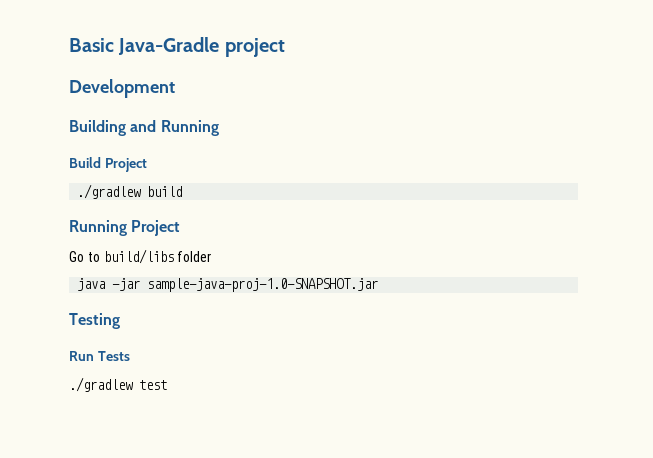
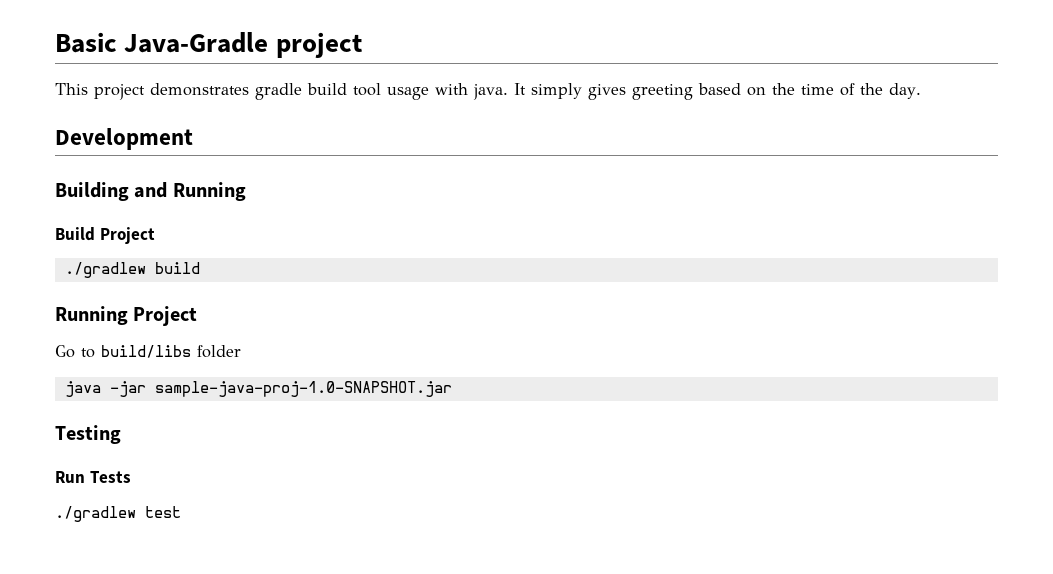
(285, 47) none -> [55,83,921,100] // This project demonstrates gradle build tool usage with java. It simply gives greeting based on the time of the day.

